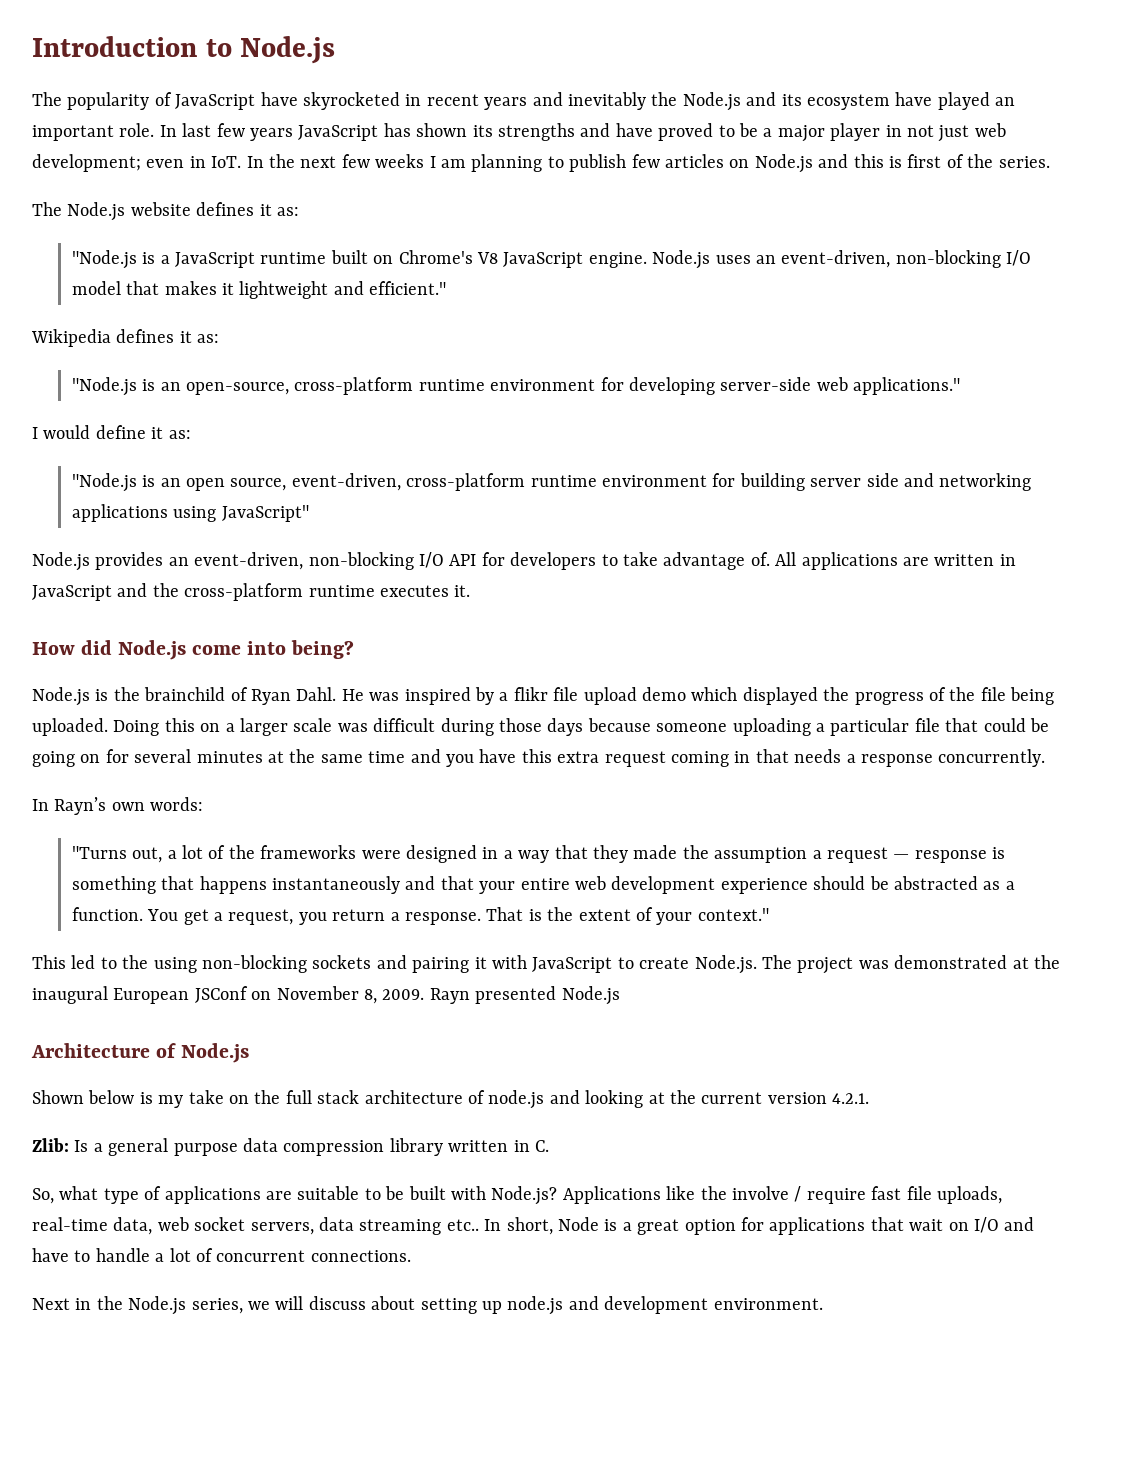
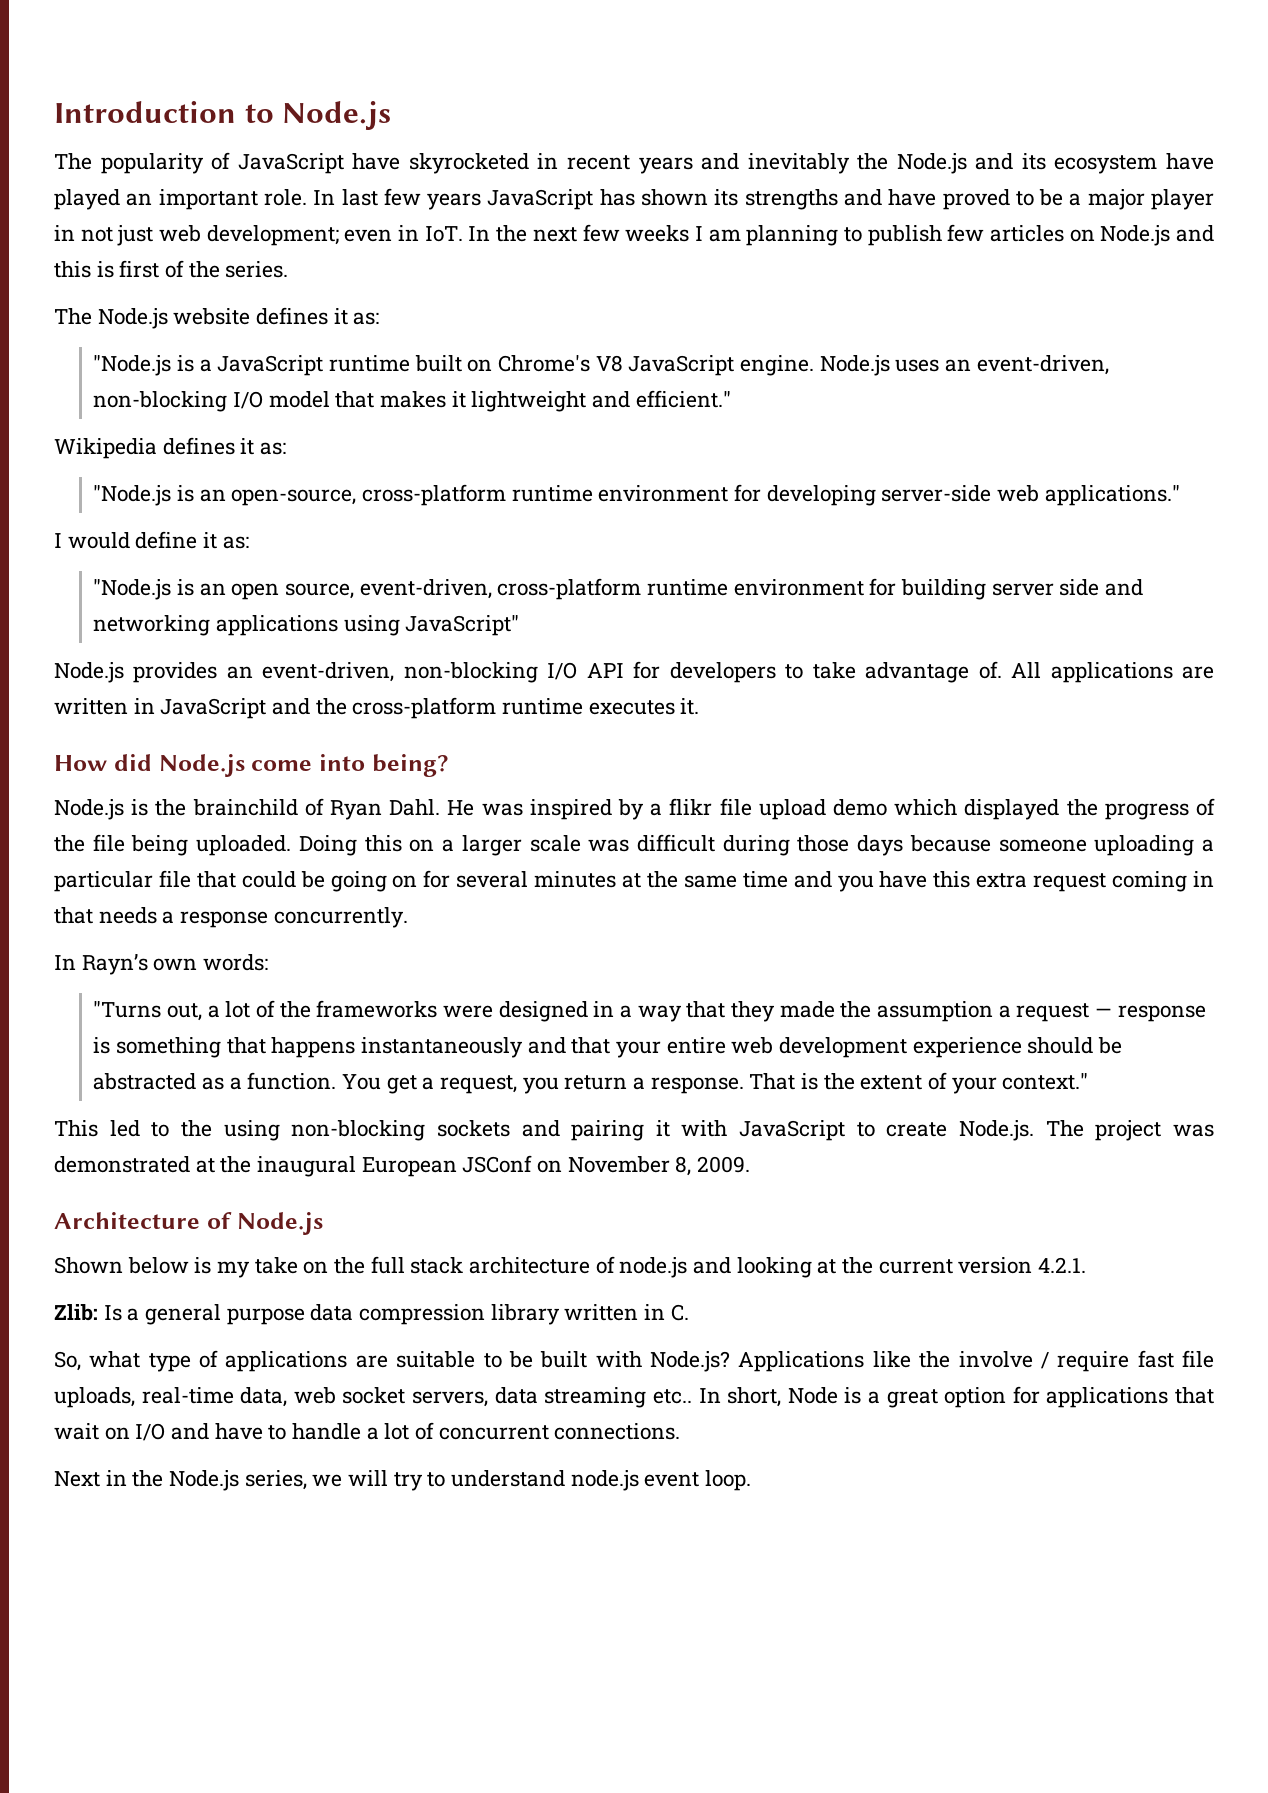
[429,986,620,1005] Rayn presented Node.js -> (751, 1164) none
[308,1296,823,1315] discuss about setting up node.js and development environment. -> [393,1470,752,1491] try to understand node.js event loop.

